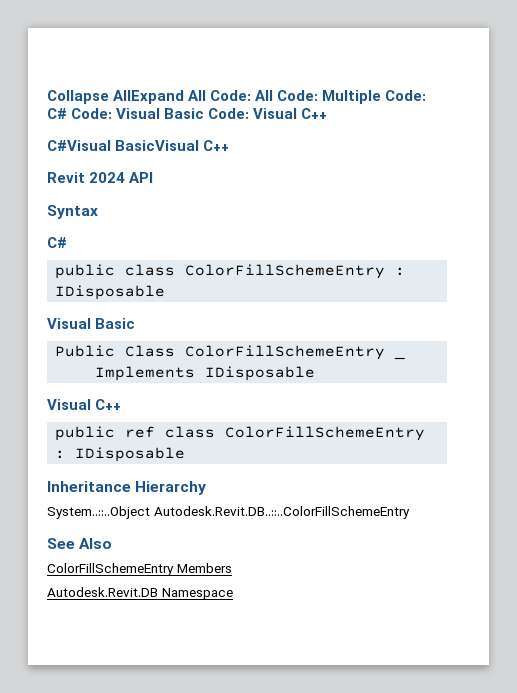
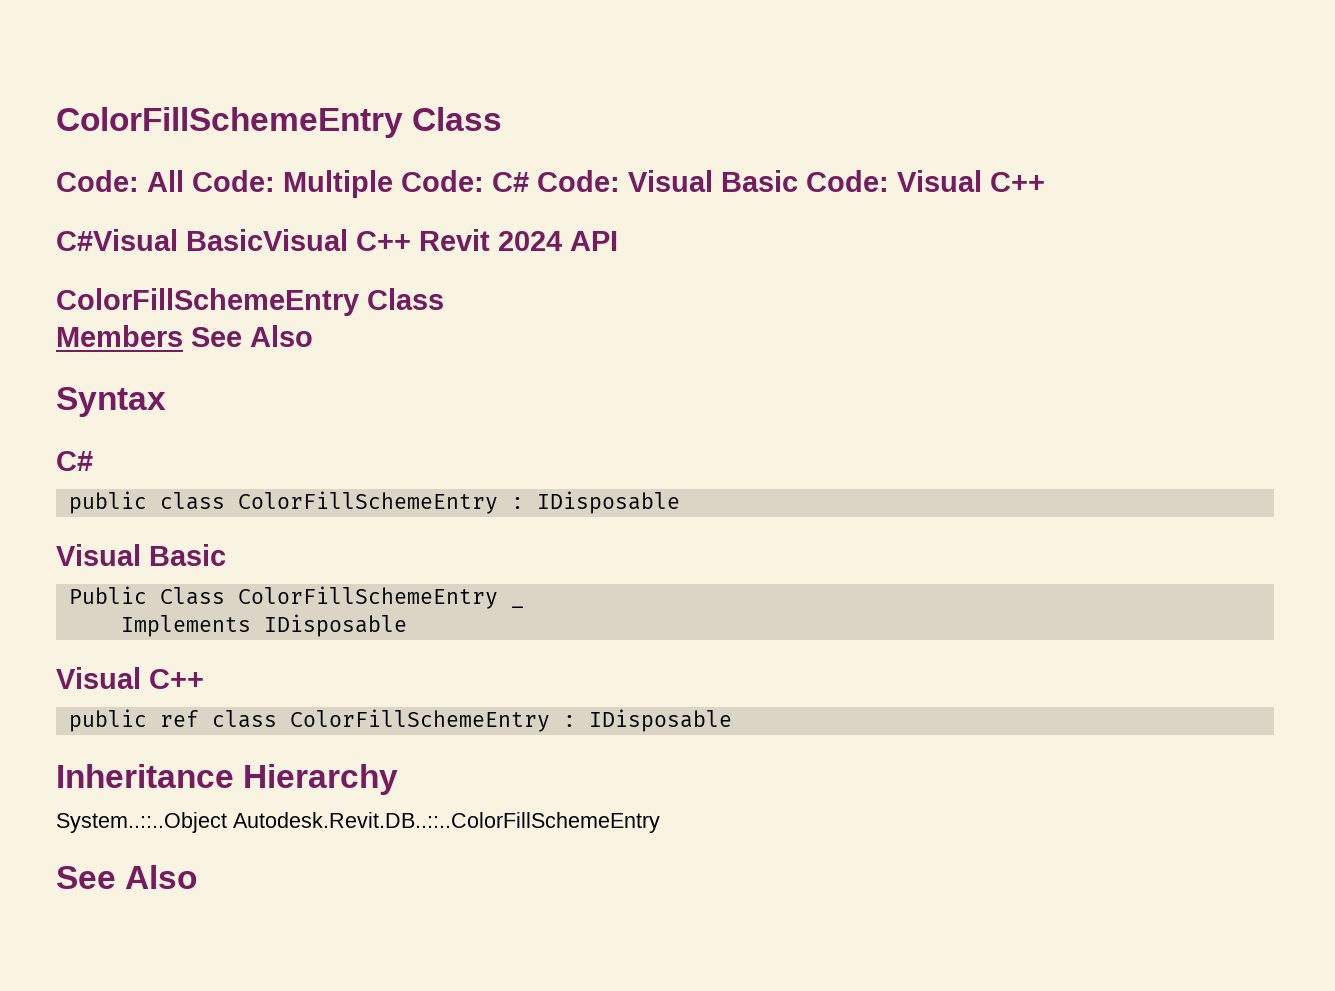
[47,90,207,104] Collapse AllExpand All -> [56,107,503,138] ColorFillSchemeEntry Class //
(230, 145) // -> (411, 241) none
(154, 177) none -> [56,288,444,316] [56,325,313,347] // ColorFillSchemeEntry Class // Members See Also
[47,563,232,576] [47,587,233,600] // ColorFillSchemeEntry Members // Autodesk.Revit.DB Namespace -> (198, 877) none

